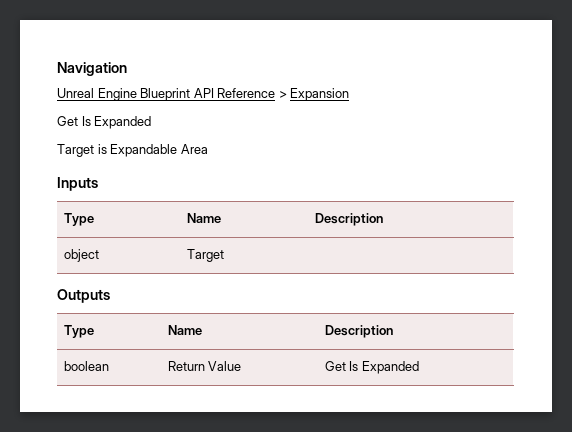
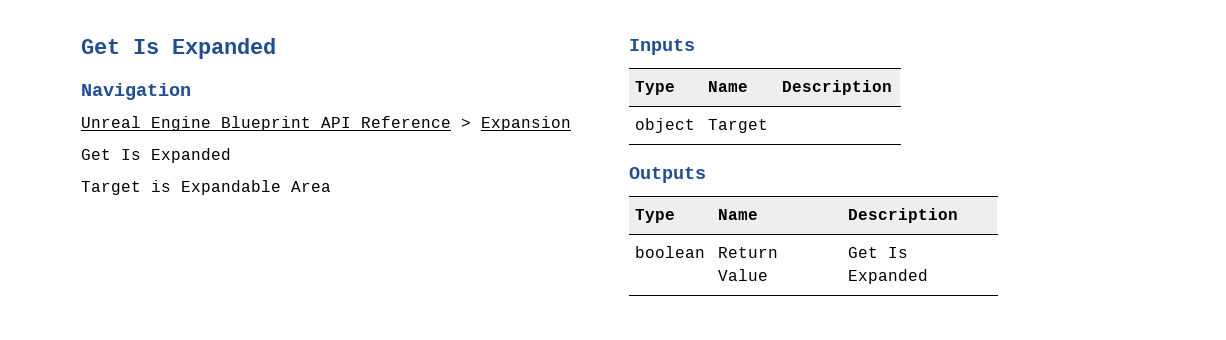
(57, 69) none -> [81,38,276,59] Get Is Expanded //

